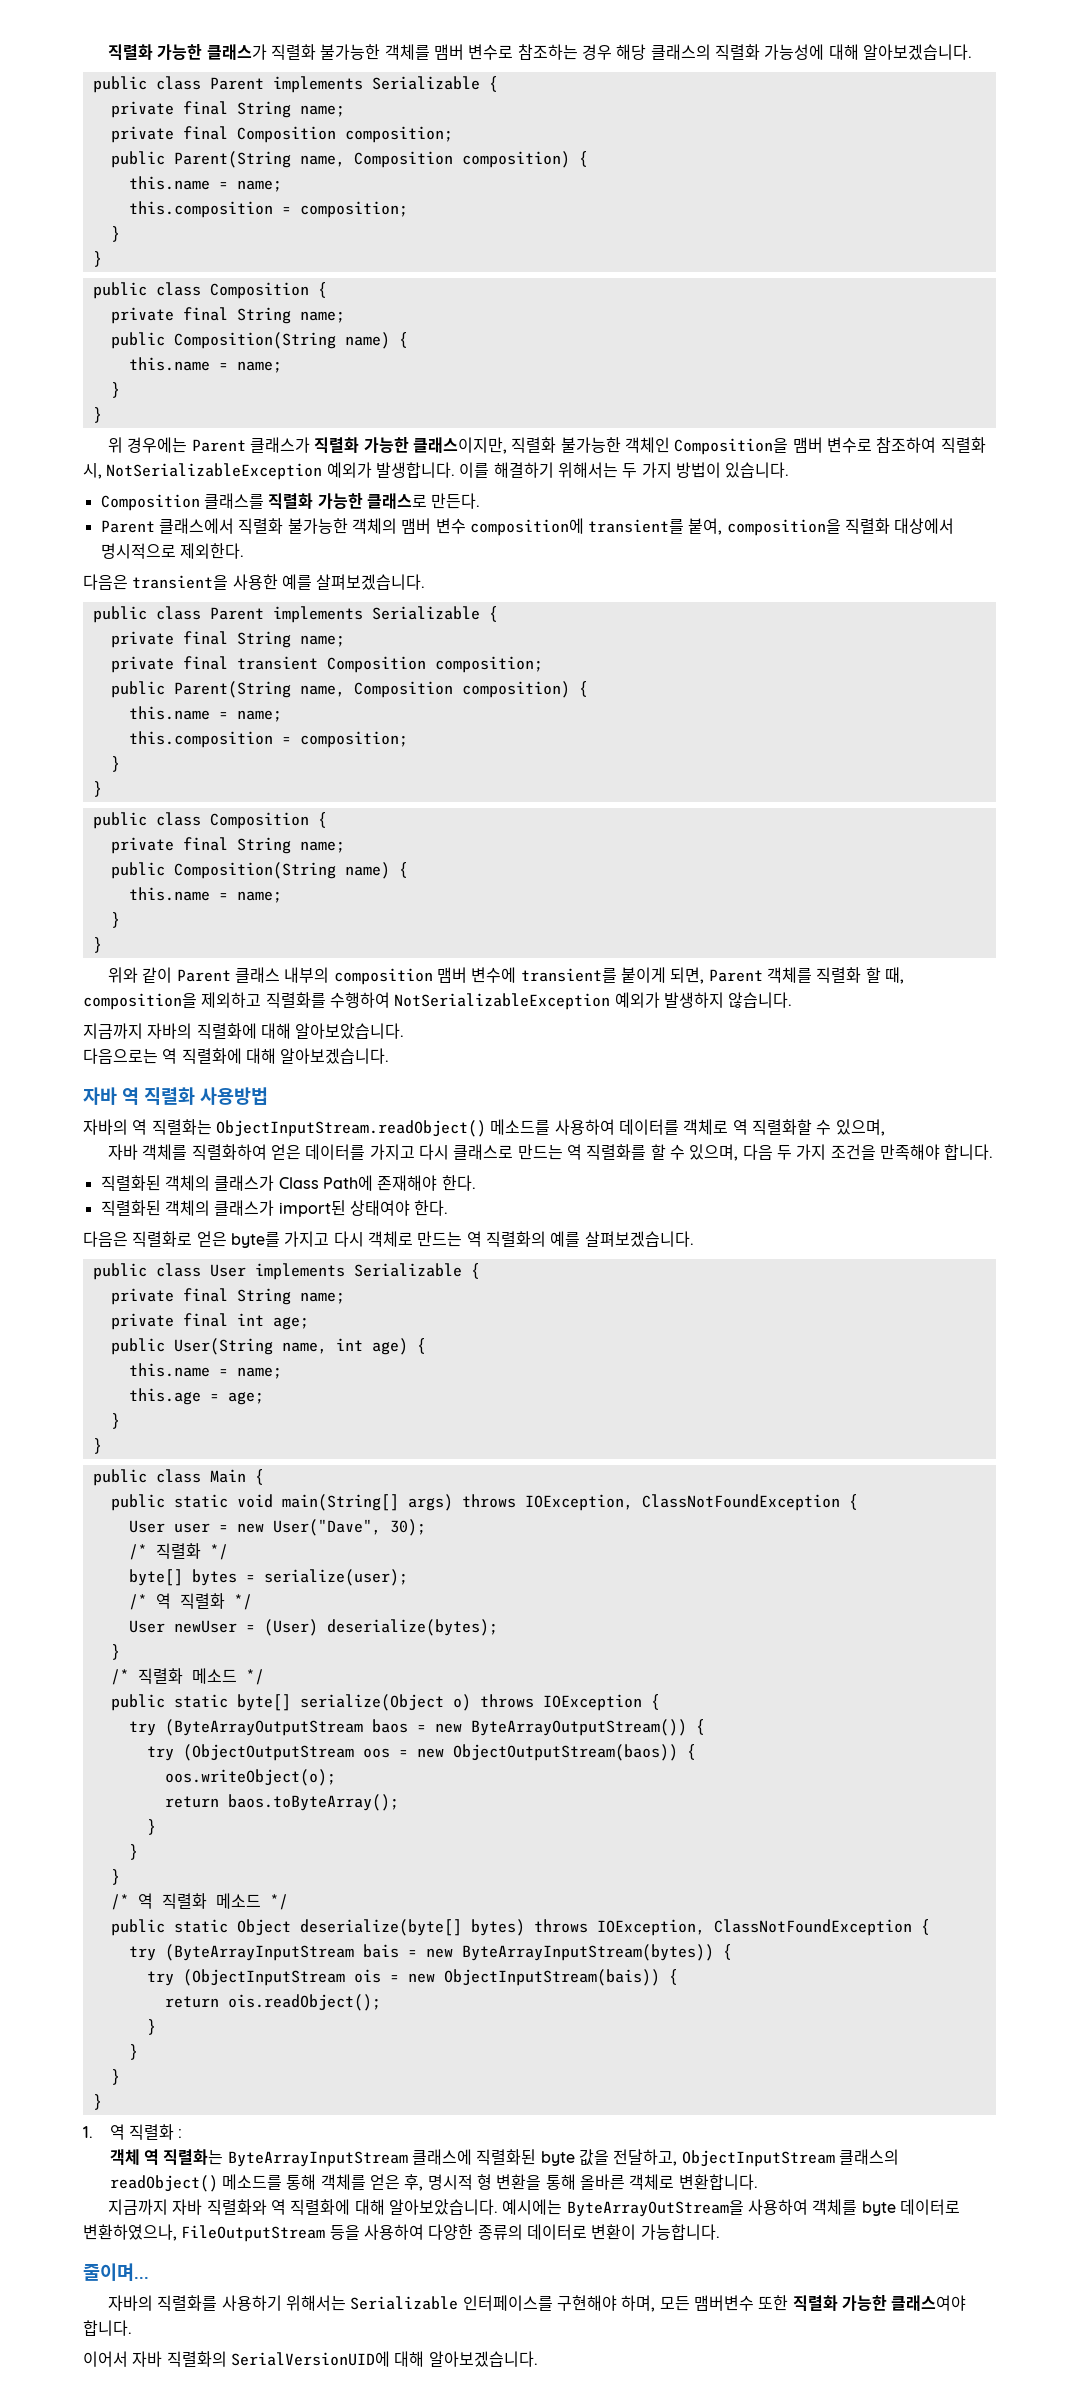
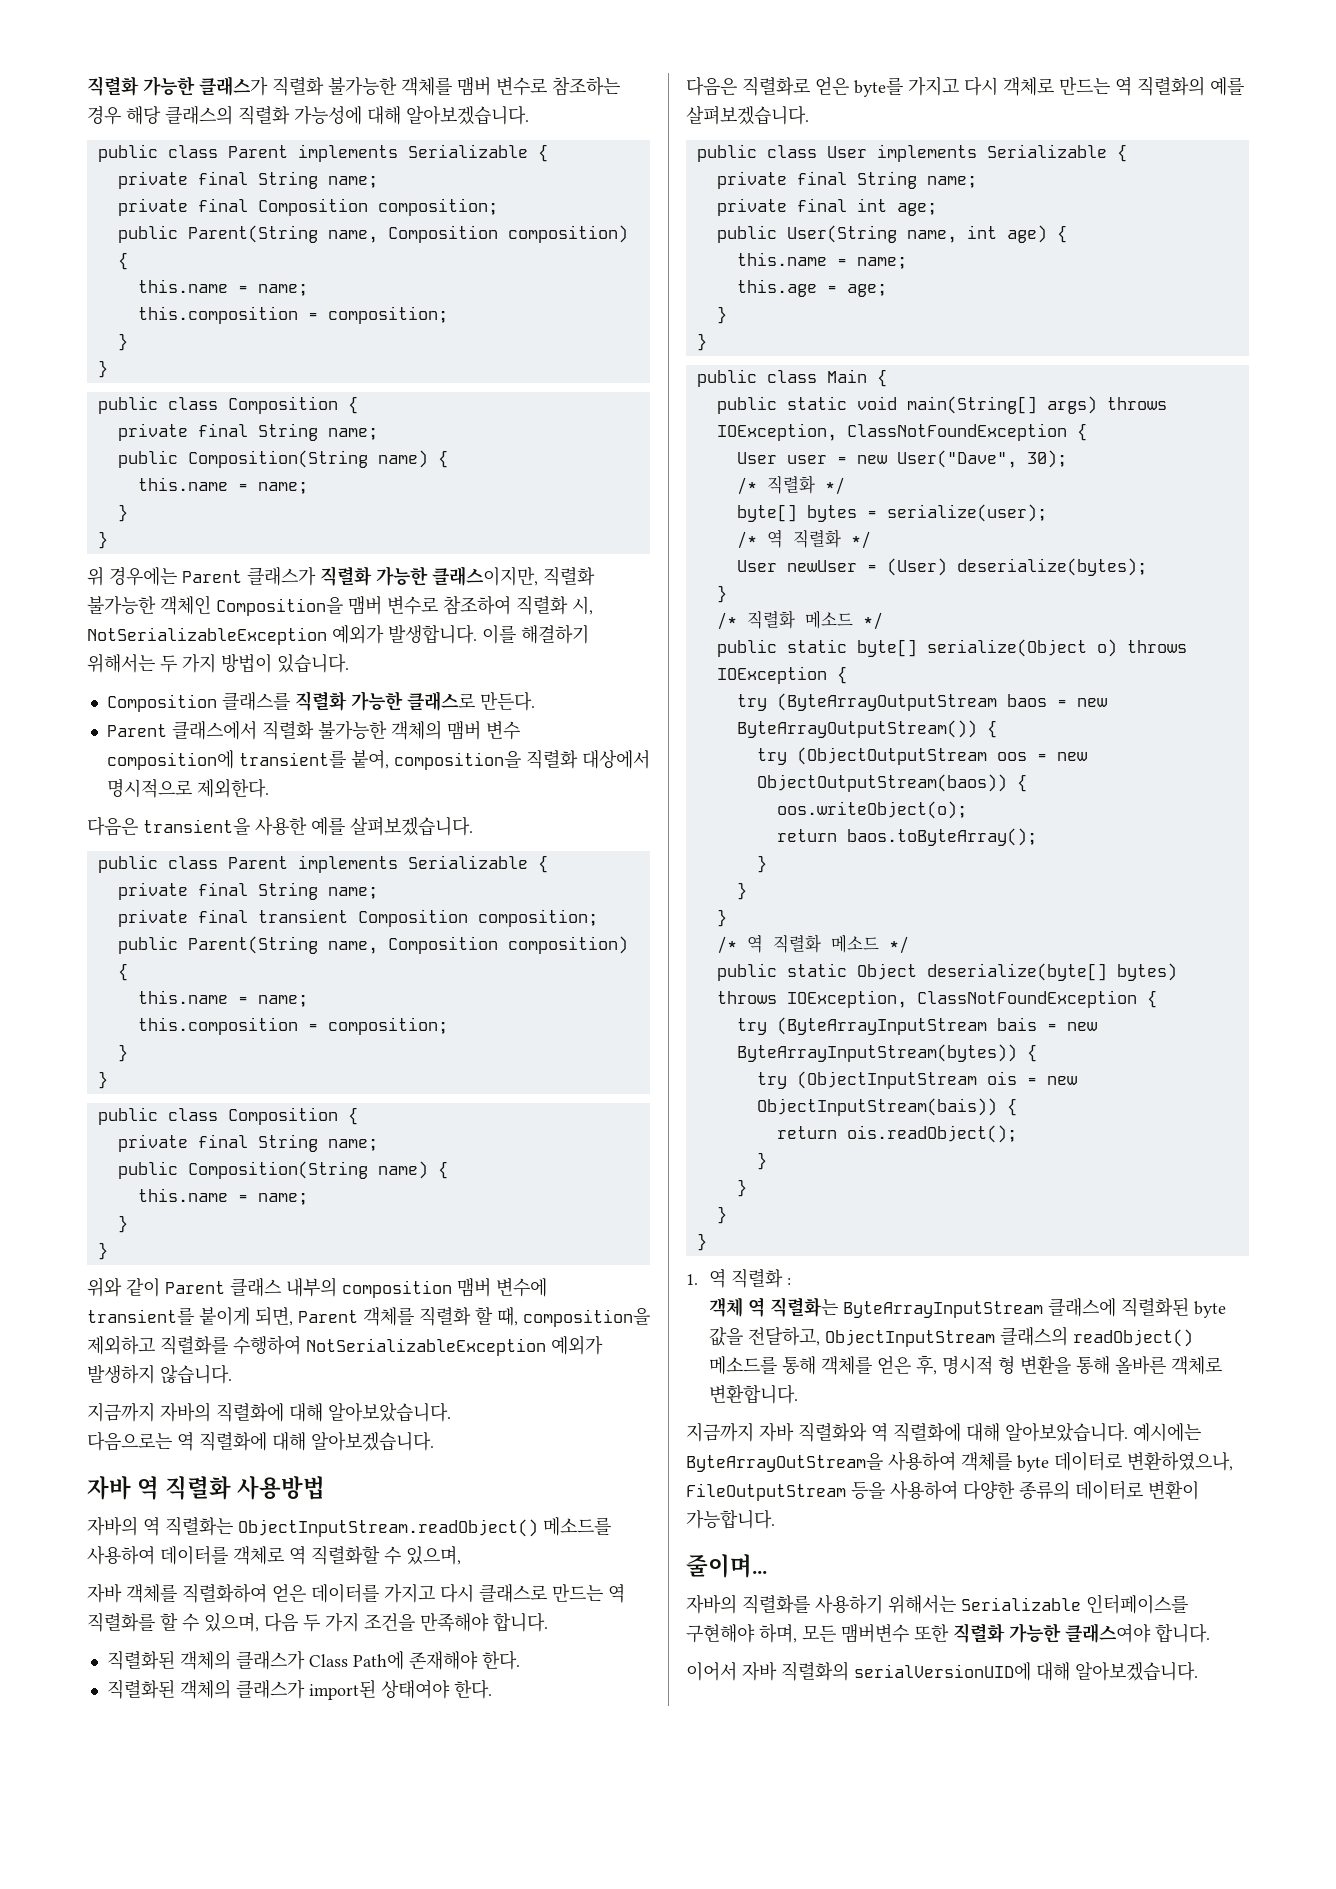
[230,2351,390,2367] SerialVersionUID에 -> [854,1662,1031,1681] serialVersionUID에

